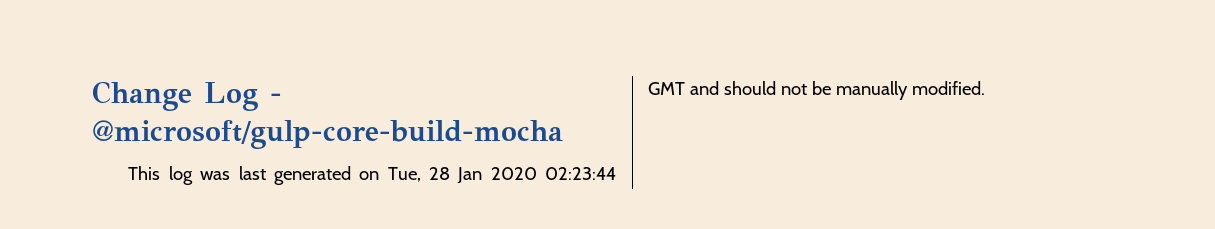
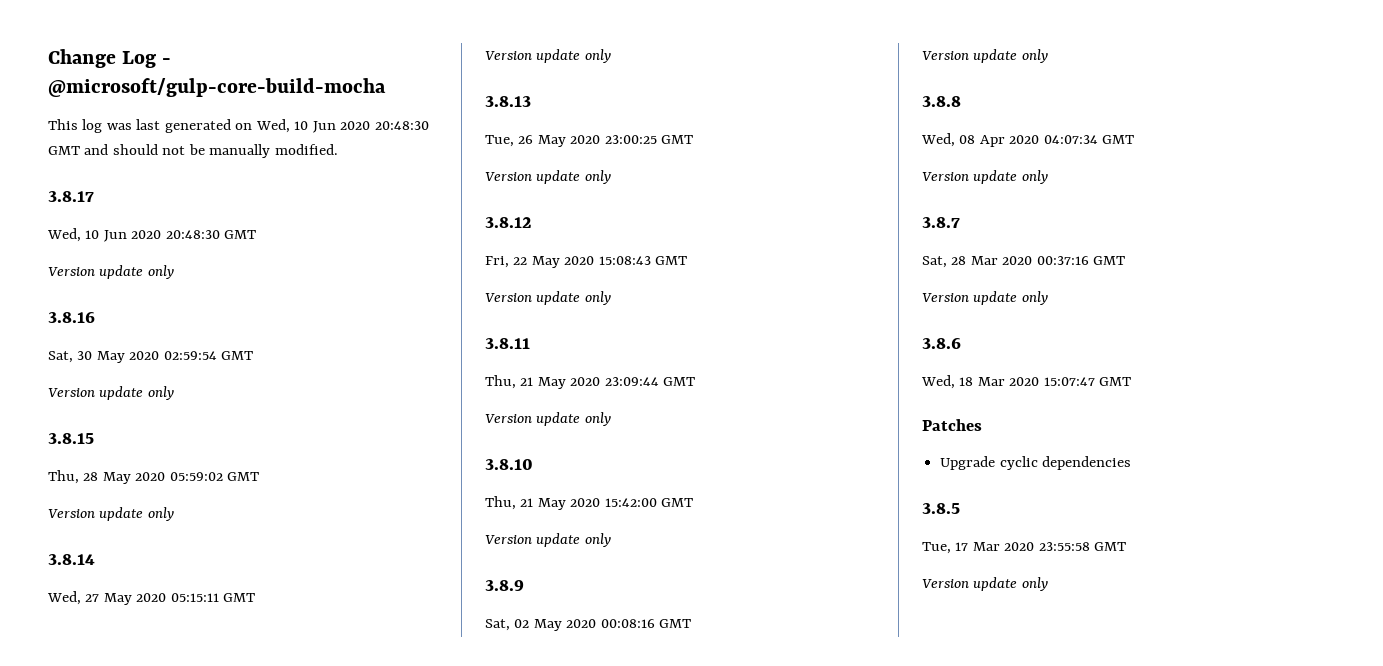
[387,167,616,184] Tue, 28 Jan 2020 02:23:44 -> [255,119,429,133] Wed, 10 Jun 2020 20:48:30
(985, 88) none -> [48,191,94,202] [47,228,257,242] [48,265,174,279] [48,312,95,323] [48,351,254,363] [48,386,174,400] [48,433,94,444] [48,470,260,484] [48,507,174,521] [48,554,95,565] [47,591,256,605] [485,49,611,63] [485,96,531,107] [485,135,694,147] [485,170,611,184] [485,217,532,228] [485,256,688,268] [485,291,611,305] [485,338,530,349] [485,375,696,389] [485,412,611,426] [485,459,533,470] [485,496,694,510] [485,533,611,547] [485,580,524,591] [485,619,692,631] [922,49,1048,63] [922,96,961,107] [921,133,1135,147] [922,170,1048,184] [922,217,960,228] [922,256,1126,268] [922,291,1048,305] [922,338,961,349] [921,375,1132,389] [922,419,982,431] [940,456,1132,470] [922,503,960,514] [922,542,1127,554] [922,577,1048,591] // 3.8.17 // Wed, 10 Jun 2020 20:48:30 GMT // Version update only // 3.8.16 // Sat, 30 May 2020 02:59:54 GMT // Version update only // 3.8.15 // Thu, 28 May 2020 05:59:02 GMT // Version update only // 3.8.14 // Wed, 27 May 2020 05:15:11 GMT // Version update only // 3.8.13 // Tue, 26 May 2020 23:00:25 GMT // Version update only // 3.8.12 // Fri, 22 May 2020 15:08:43 GMT // Version update only // 3.8.11 // Thu, 21 May 2020 23:09:44 GMT // Version update only // 3.8.10 // Thu, 21 May 2020 15:42:00 GMT // Version update only // 3.8.9 // Sat, 02 May 2020 00:08:16 GMT // Version update only // 3.8.8 // Wed, 08 Apr 2020 04:07:34 GMT // Version update only // 3.8.7 // Sat, 28 Mar 2020 00:37:16 GMT // Version update only // 3.8.6 // Wed, 18 Mar 2020 15:07:47 GMT // Patches // Upgrade cyclic dependencies // 3.8.5 // Tue, 17 Mar 2020 23:55:58 GMT // Version update only

